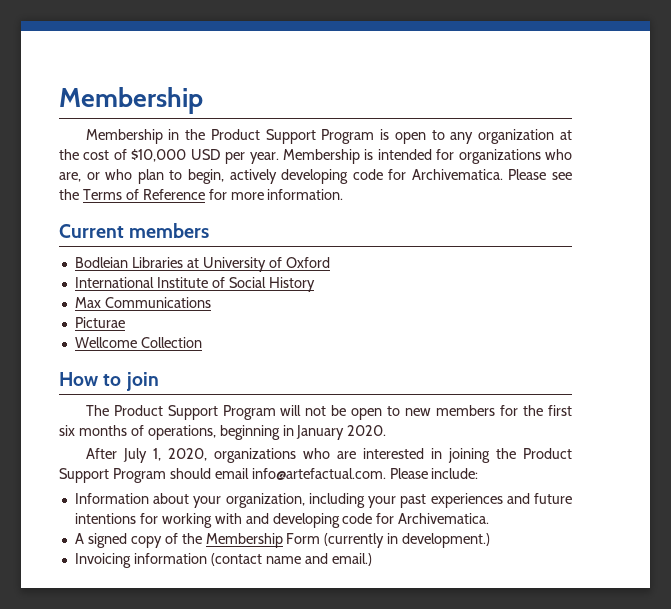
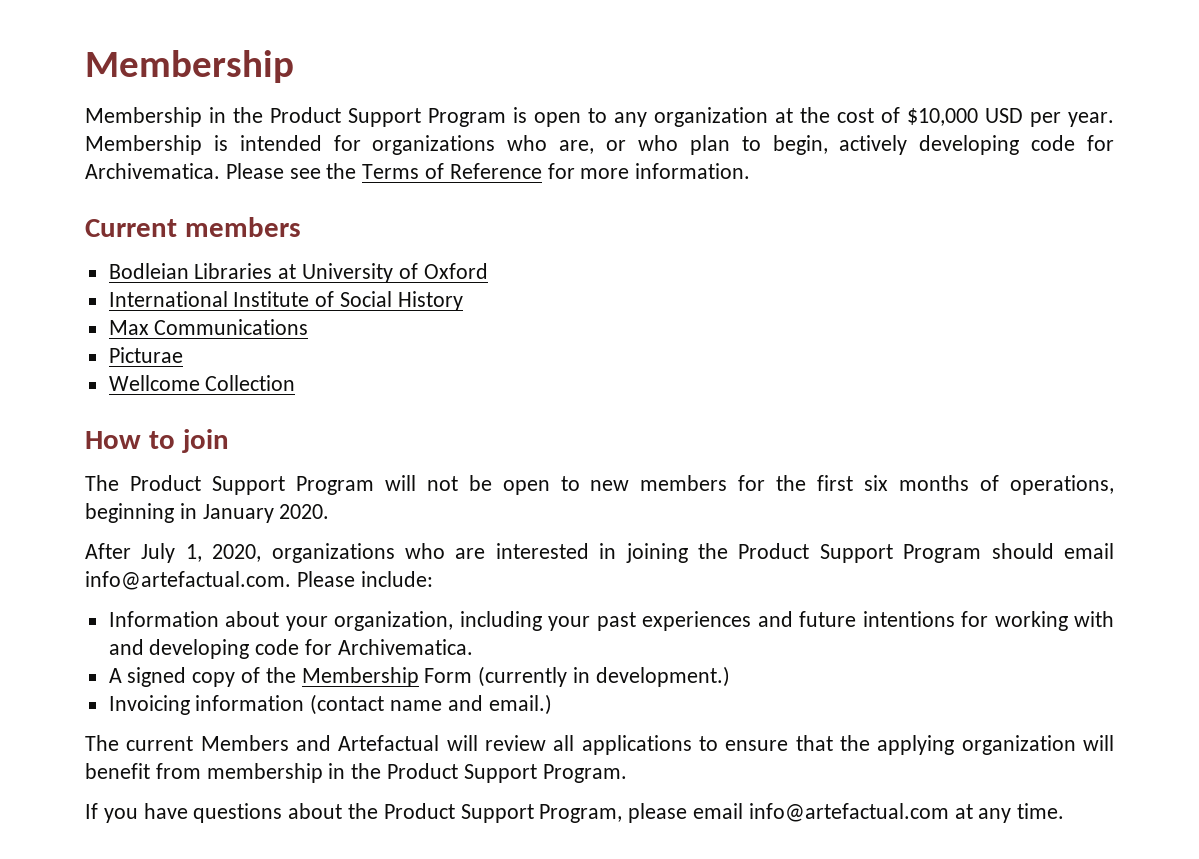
(372, 559) none -> [85,735,1115,755] [85,763,627,783] [85,803,1065,823] // The current Members and Artefactual will review all applications to ensure that the applying organization will benefit from membership in the Product Support Program. // If you have questions about the Product Support Program, please email info@artefactual.com at any time.

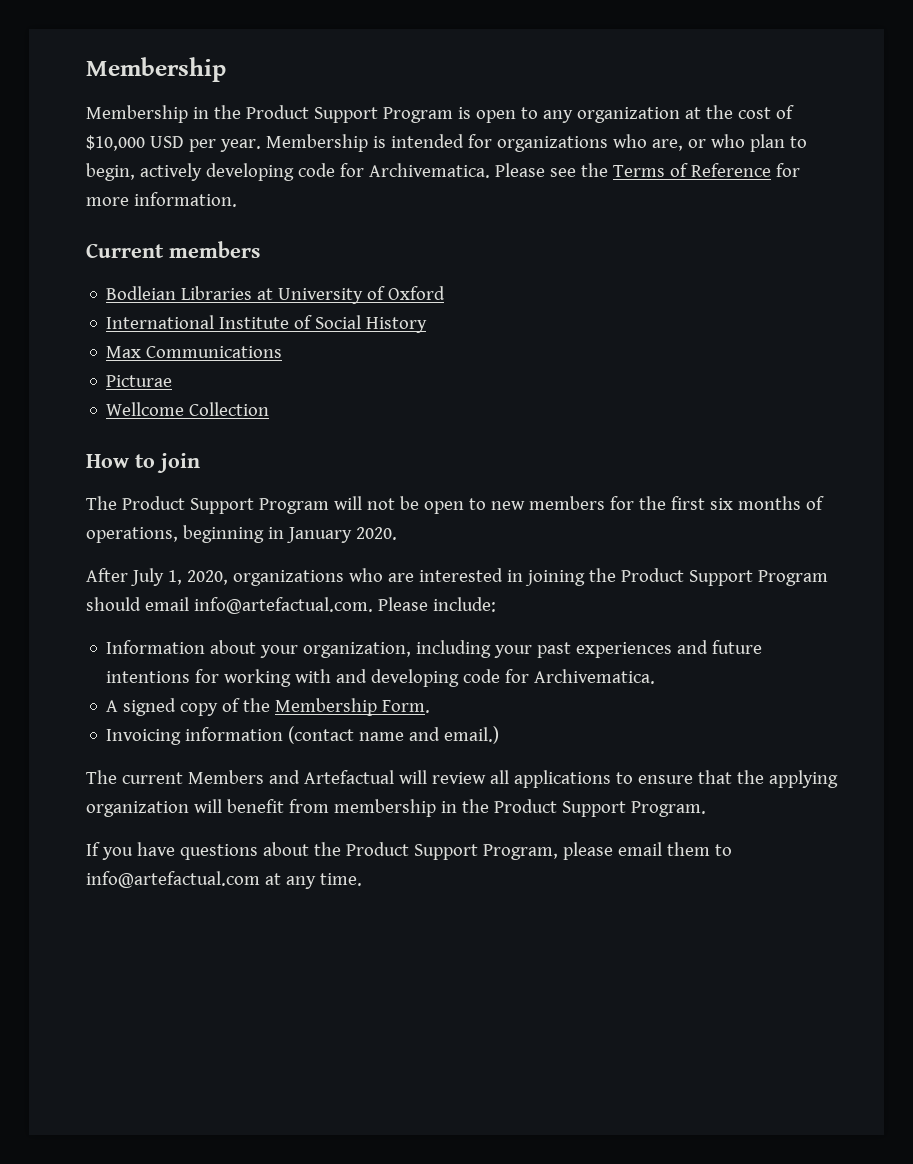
[424,666,730,687] Form (currently in development.) -> [382,700,431,713] Form.
(744, 811) none -> [666,842,732,856] them to

